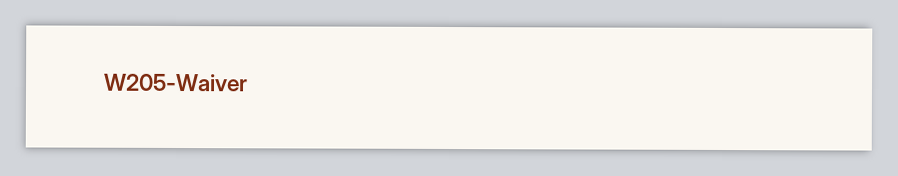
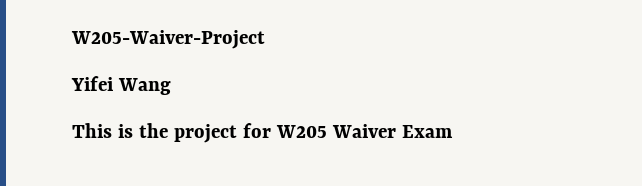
[103,73,248,92] W205-Waiver -> [71,30,265,49] [71,76,171,95] [72,123,453,143] W205-Waiver-Project // Yifei Wang // This is the project for W205 Waiver Exam

